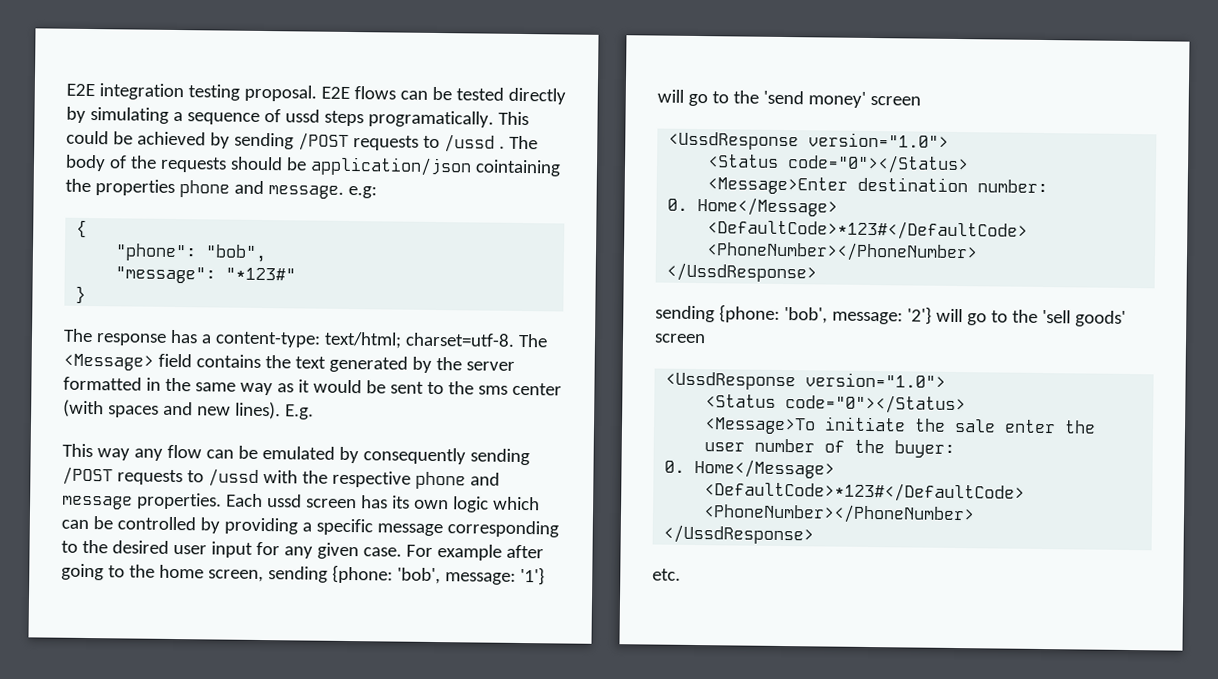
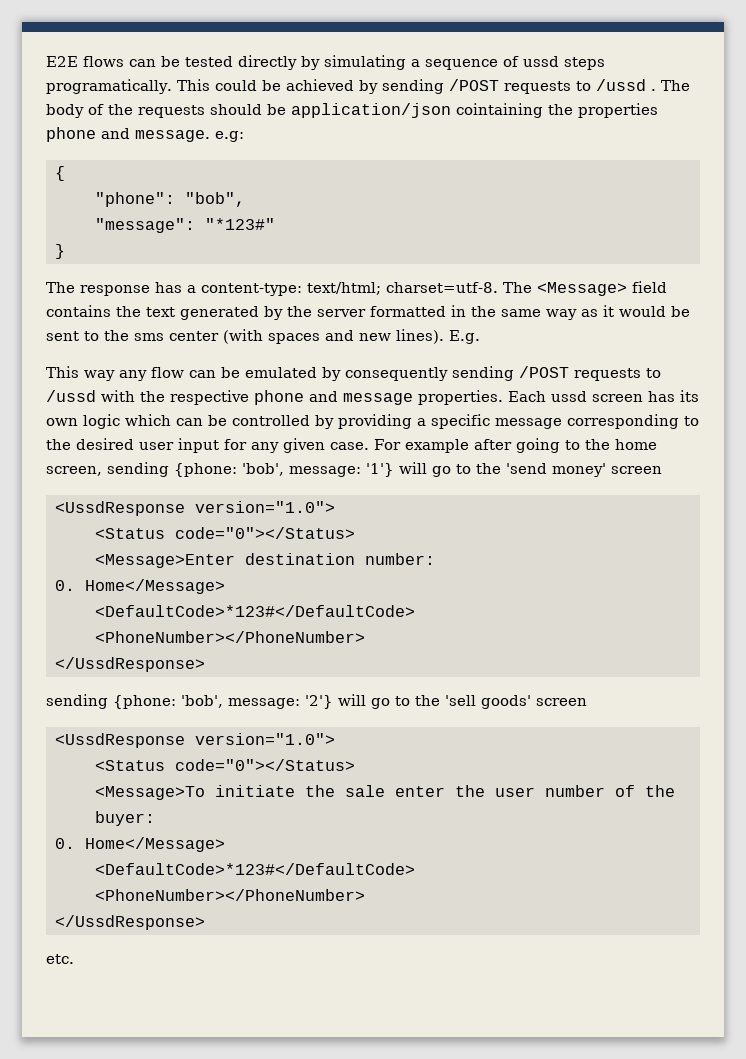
[66,83,350,102] E2E integration testing proposal. E2E -> [46,56,78,67] E2E

